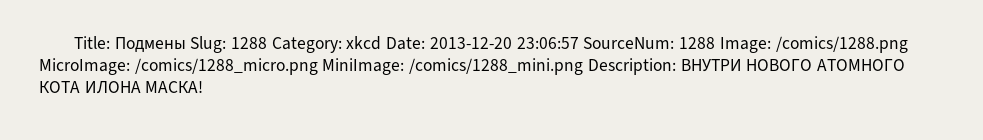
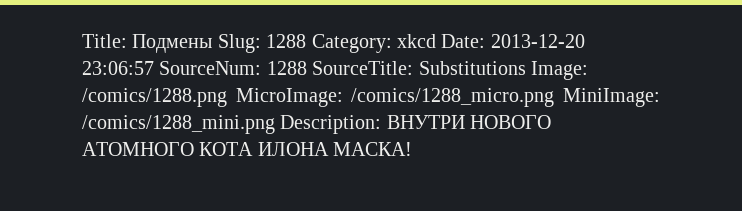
(716, 43) none -> [312,61,526,75] SourceTitle: Substitutions

